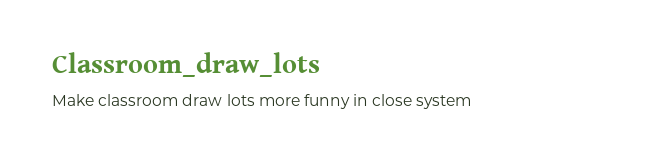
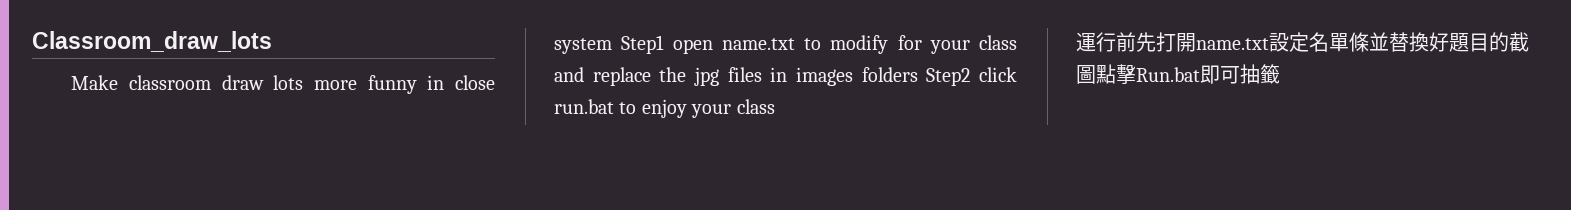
(472, 102) none -> [621,35,1017,54] [554,67,1018,86] [554,99,775,118] [1076,32,1529,52] [1076,64,1280,85] Step1 open name.txt to modify for your class and replace the jpg files in images folders Step2 click run.bat to enjoy your class // 運行前先打開name.txt設定名單條並替換好題目的截圖點擊Run.bat即可抽籤

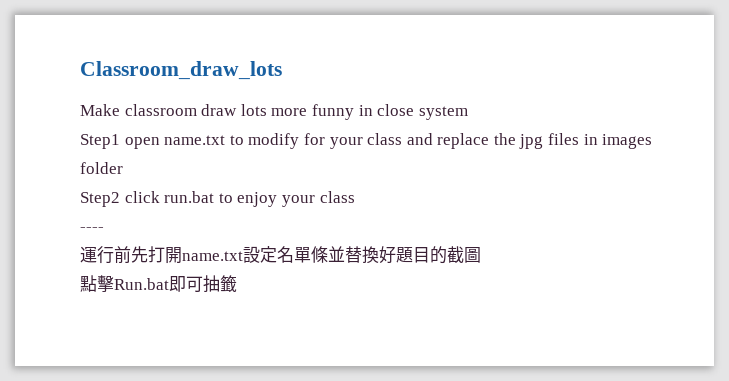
(612, 46) none -> (468, 113) //
[861,67,918,82] folders -> [80,162,123,174] folder //
(775, 106) none -> [80,227,104,232] // ----
(1096, 74) none -> (481, 255) //

